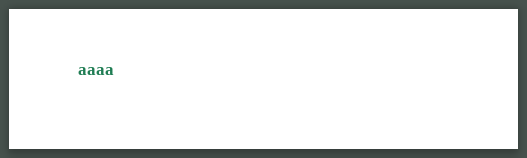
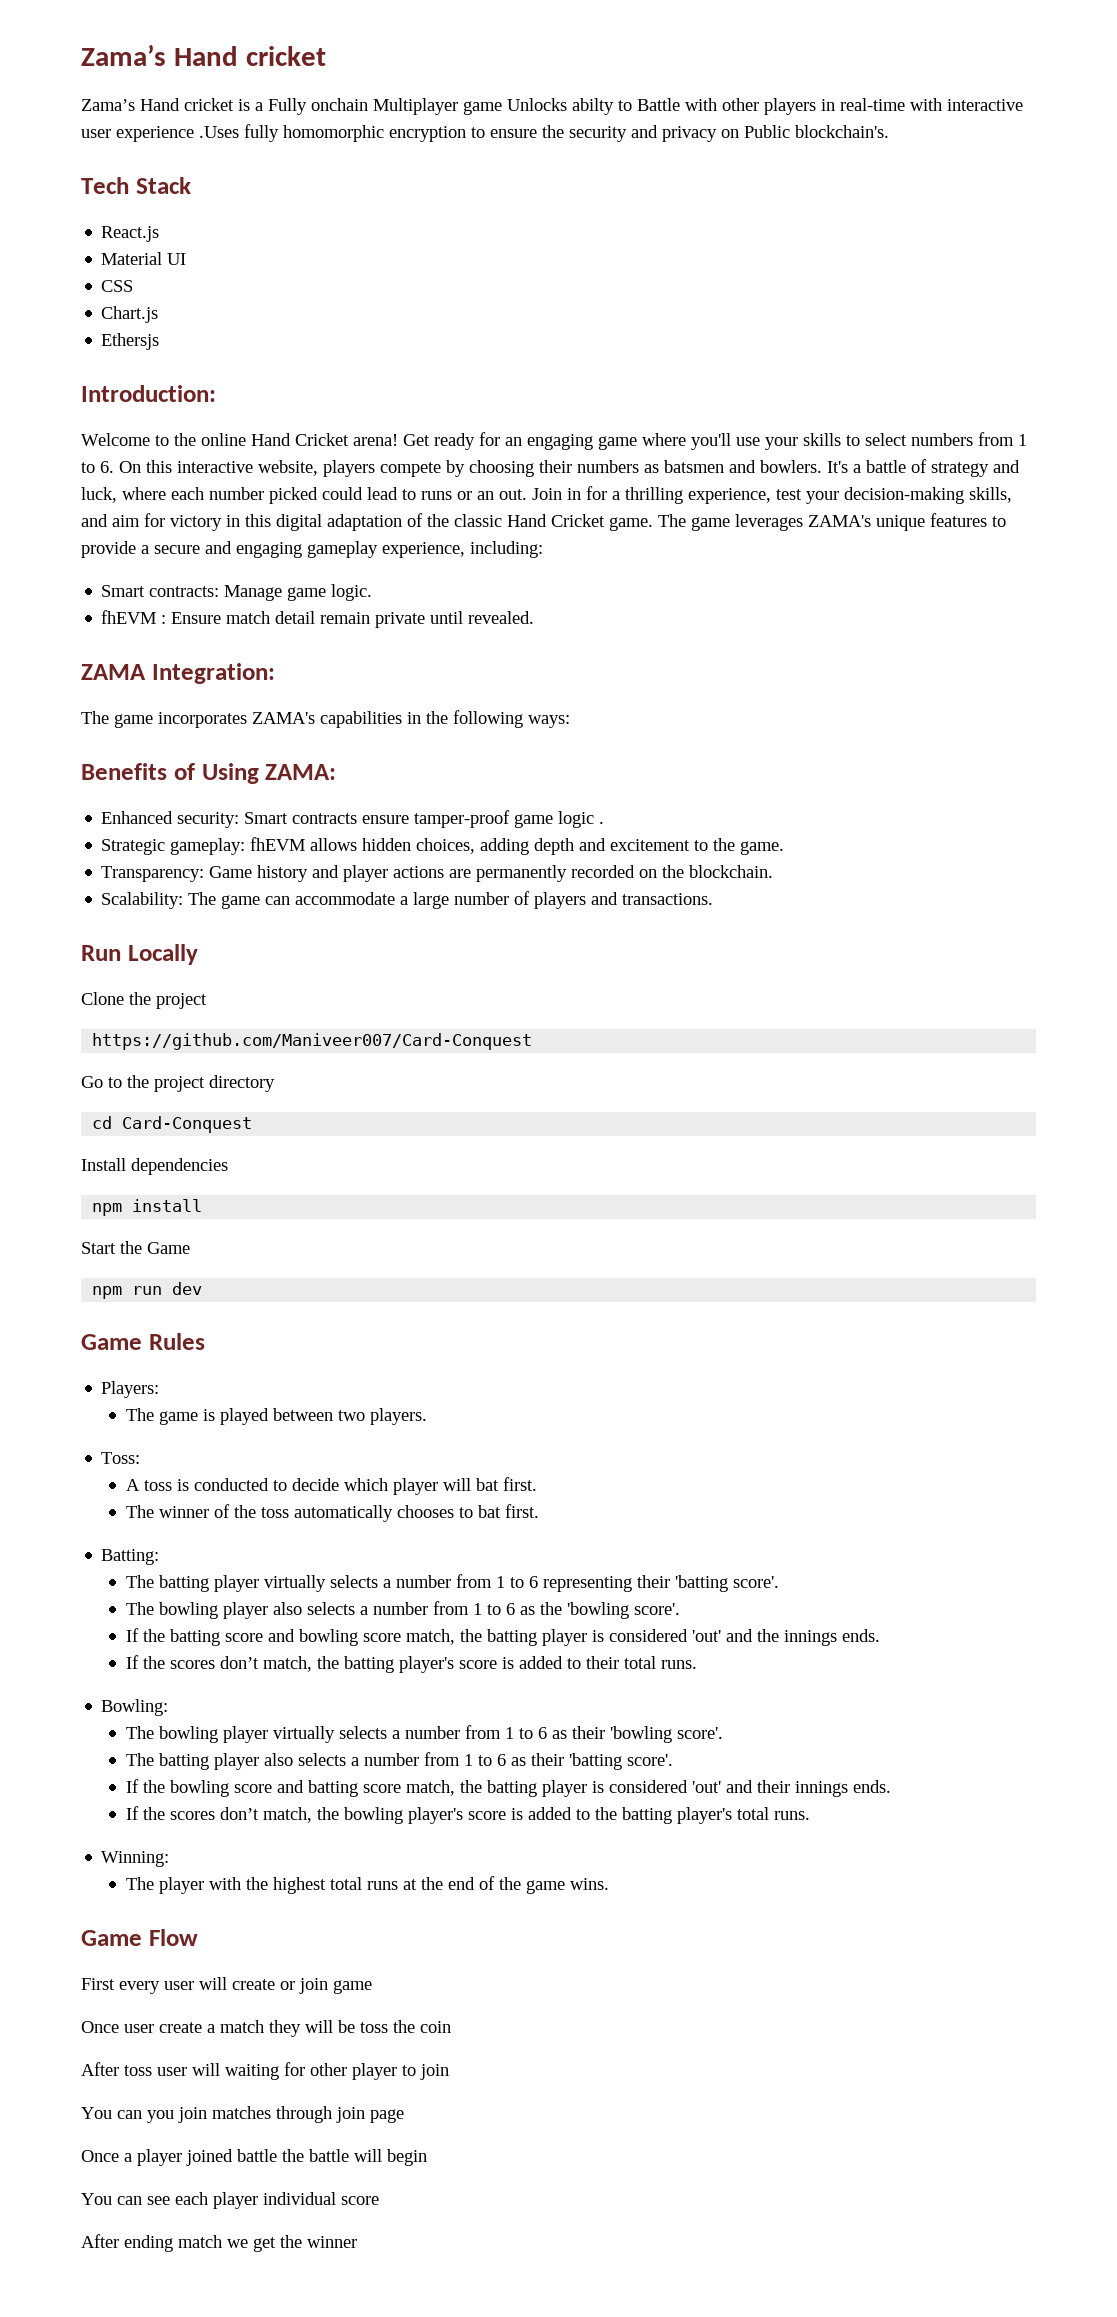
[78,67,114,75] aaaa -> [81,44,326,66] [81,98,1023,115] [81,124,889,142] [81,177,191,194] [101,226,160,242] [101,252,187,265] [101,280,134,292] [101,306,159,323] [101,333,160,350] [81,385,216,402] [81,432,1027,450] [81,459,1020,477] [81,486,1012,504] [81,513,1006,531] [81,541,543,558] [101,584,373,601] [101,610,535,628] [81,663,275,684] [81,710,570,728] [81,763,337,784] [101,810,605,828] [101,837,785,855] [101,865,774,882] [101,891,714,909] [81,944,198,965] [81,992,207,1009] [92,1033,533,1050] [81,1075,275,1092] [92,1116,253,1133] [81,1158,228,1175] [92,1199,203,1216] [81,1241,190,1254] [92,1282,203,1299] [81,1333,205,1350] [101,1381,160,1398] [126,1408,428,1425] [101,1452,141,1464] [126,1477,538,1495] [126,1504,540,1522] [101,1549,160,1565] [126,1574,780,1592] [126,1601,681,1619] [126,1628,881,1646] [126,1655,698,1673] [101,1699,169,1716] [126,1725,724,1743] [126,1752,674,1770] [126,1779,892,1797] [126,1806,811,1824] [101,1851,170,1867] [126,1876,610,1894] [81,1929,198,1946] [81,1977,372,1994] [81,2020,451,2037] [81,2062,449,2080] [81,2106,404,2123] [81,2149,427,2166] [81,2192,379,2209] [81,2234,357,2252] Zama’s Hand cricket // Zama’s Hand cricket is a Fully onchain Multiplayer game Unlocks abilty to Battle with other players in real-time with interactive user experience .Uses fully homomorphic encryption to ensure the security and privacy on Public blockchain's. // Tech Stack // React.js // Material UI // CSS // Chart.js // Ethersjs // Introduction: // Welcome to the online Hand Cricket arena! Get ready for an engaging game where you'll use your skills to select numbers from 1 to 6. On this interactive website, players compete by choosing their numbers as batsmen and bowlers. It's a battle of strategy and luck, where each number picked could lead to runs or an out. Join in for a thrilling experience, test your decision-making skills, and aim for victory in this digital adaptation of the classic Hand Cricket game. The game leverages ZAMA's unique features to provide a secure and engaging gameplay experience, including: // Smart contracts: Manage game logic. // fhEVM : Ensure match detail remain private until revealed. // ZAMA Integration: // The game incorporates ZAMA's capabilities in the following ways: // Benefits of Using ZAMA: // Enhanced security: Smart contracts ensure tamper-proof game logic . // Strategic gameplay: fhEVM allows hidden choices, adding depth and excitement to the game. // Transparency: Game history and player actions are permanently recorded on the blockchain. // Scalability: The game can accommodate a large number of players and transactions. // Run Locally // Clone the project // https://github.com/Maniveer007/Card-Conquest // Go to the project directory // cd Card-Conquest // Install dependencies // npm install // Start the Game // npm run dev // Game Rules // Players: // The game is played between two players. // Toss: // A toss is conducted to decide which player will bat first. // The winner of the toss automatically chooses to bat first. // Batting: // The batting player virtually selects a number from 1 to 6 representing their 'batting score'. // The bowling player also selects a number from 1 to 6 as the 'bowling score'. // If the batting score and bowling score match, the batting player is considered 'out' and the innings ends. // If the scores don’t match, the batting player's score is added to their total runs. // Bowling: // The bowling player virtually selects a number from 1 to 6 as their 'bowling score'. // The batting player also selects a number from 1 to 6 as their 'batting score'. // If the bowling score and batting score match, the batting player is considered 'out' and their innings ends. // If the scores don’t match, the bowling player's score is added to the batting player's total runs. // Winning: // The player with the highest total runs at the end of the game wins. // Game Flow // First every user will create or join game // Once user create a match they will be toss the coin // After toss user will waiting for other player to join // You can you join matches through join page // Once a player joined battle the battle will begin // You can see each player individual score // After ending match we get the winner

